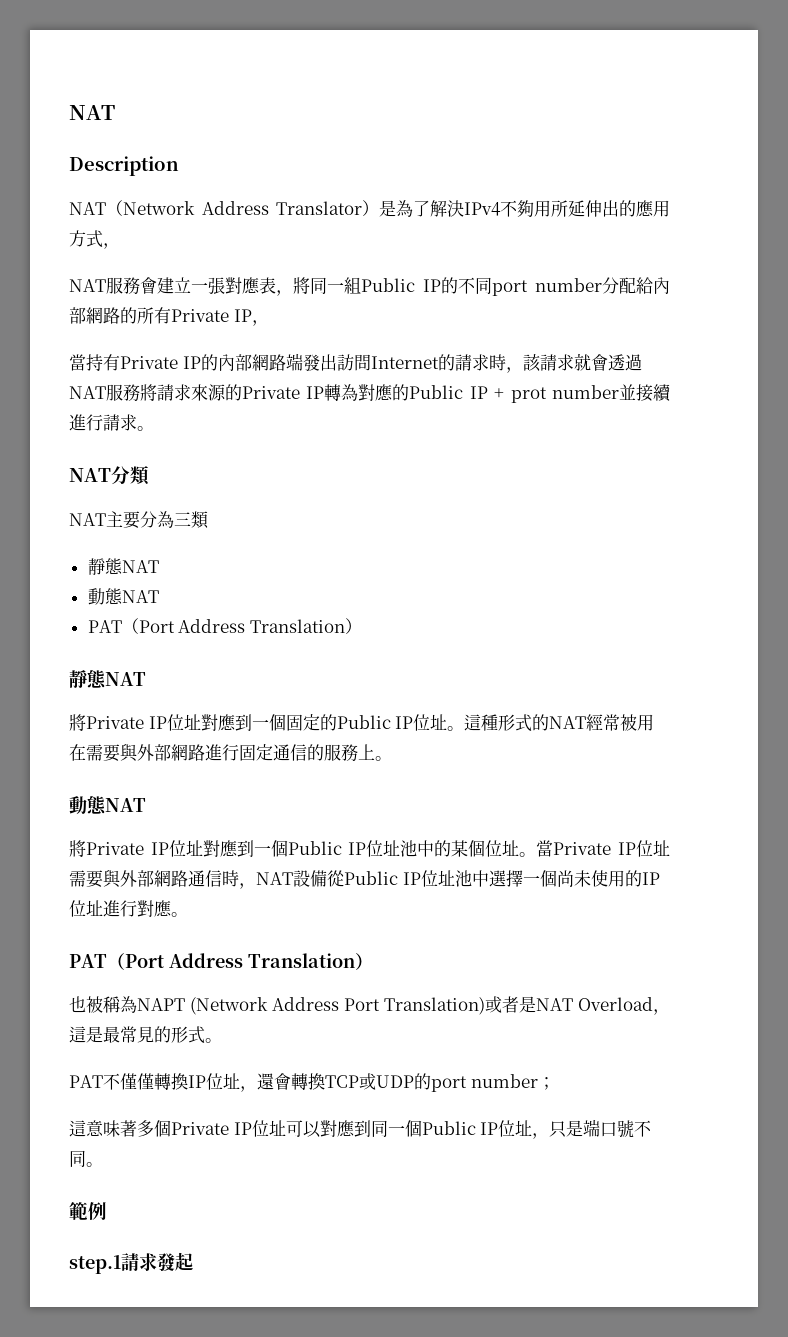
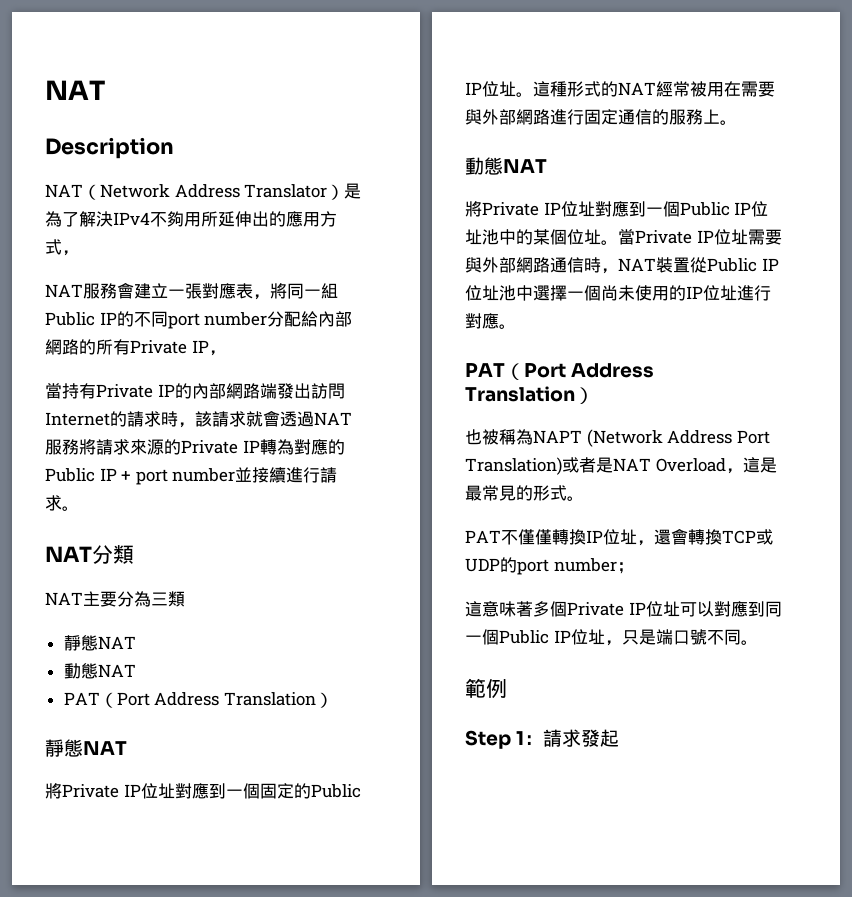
[510,387,547,403] prot -> [135,469,168,485] port
[293,870,327,887] 設備 -> [656,257,690,273] 裝置
[69,1255,121,1274] step.1 -> [465,730,544,749] Step 1：

